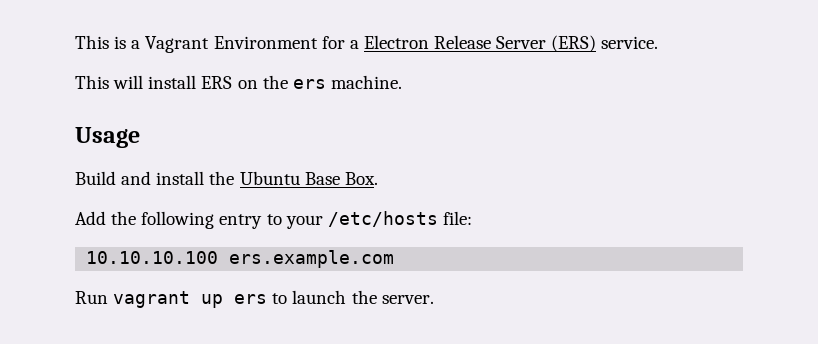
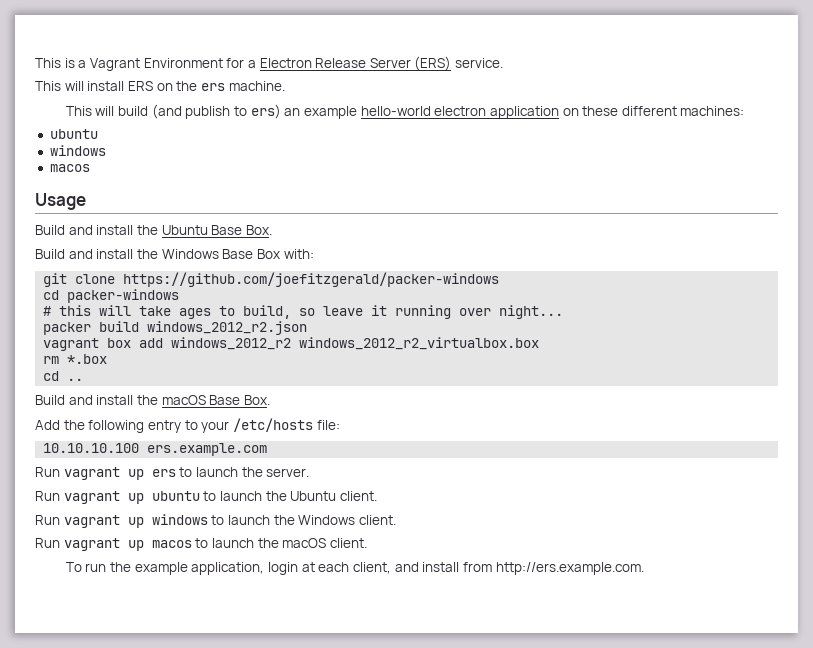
(402, 82) none -> [65,104,745,119] [49,129,98,139] [49,145,106,156] [49,164,90,172] // This will build (and publish to ers) an example hello-world electron application on these different machines: // ubuntu // windows // macos
(378, 178) none -> [35,249,314,259] [43,272,500,287] [43,289,180,303] [43,305,564,319] [43,321,308,335] [43,337,540,351] [43,354,108,364] [43,371,84,381] [35,395,270,405] // Build and install the Windows Base Box with: // git clone https://github.com/joefitzgerald/packer-windows // cd packer-windows // # this will take ages to build, so leave it running over night... // packer build windows_2012_r2.json // vagrant box add windows_2012_r2 windows_2012_r2_virtualbox.box // rm *.box // cd .. // Build and install the macOS Base Box.
(434, 299) none -> [35,491,377,504] [35,514,396,528] [35,538,367,551] [65,562,644,575] // Run vagrant up ubuntu to launch the Ubuntu client. // Run vagrant up windows to launch the Windows client. // Run vagrant up macos to launch the macOS client. // To run the example application, login at each client, and install from http://ers.example.com.

